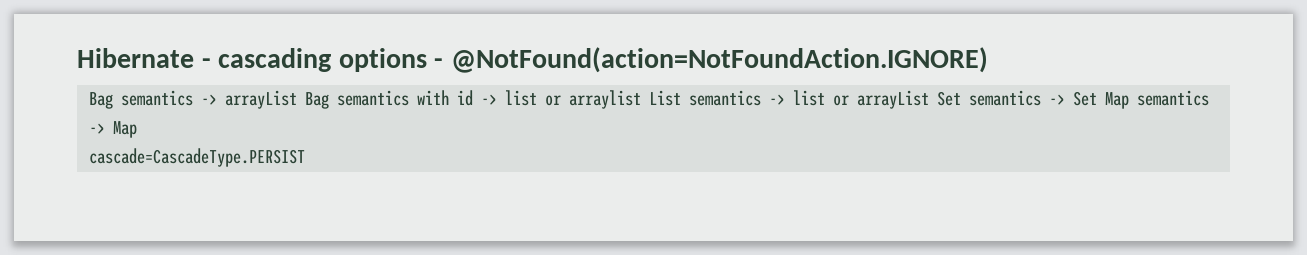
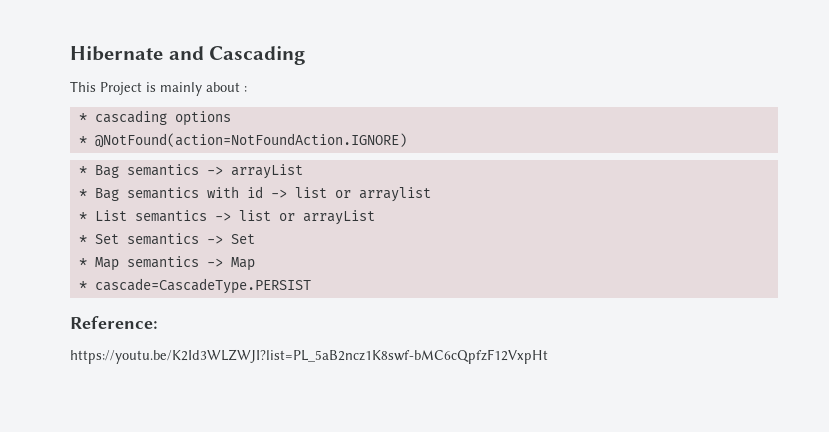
[201,58,211,68] - -> [168,46,307,65] [70,81,247,96] [78,113,87,122] and Cascading // This Project is mainly about : // *
[434,58,444,68] - -> [78,136,87,145] // *
(988, 60) none -> [78,166,87,175] *
(297, 99) none -> [78,189,87,198] // *
(641, 99) none -> [78,212,87,221] // *
(929, 99) none -> [78,235,87,244] // *
(1097, 98) none -> [78,258,87,267] // *
(137, 129) none -> [78,281,87,290] *
(305, 157) none -> [70,316,158,329] [70,349,548,364] // Reference: // https://youtu.be/K2Id3WLZWJI?list=PL_5aB2ncz1K8swf-bMC6cQpfzF12VxpHt

